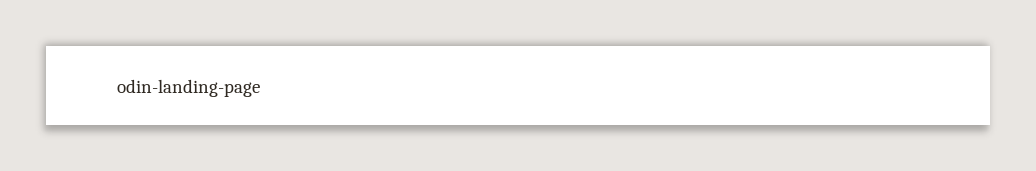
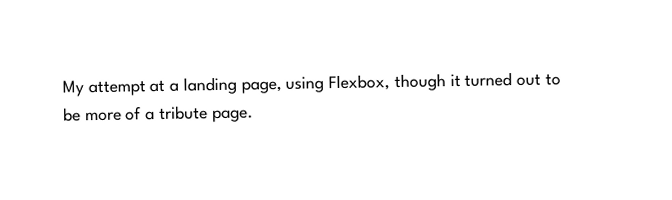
[117,79,260,97] odin-landing-page -> [62,72,561,97] [63,105,253,123] My attempt at a landing page, using Flexbox, though it turned out to be more of a tribute page.

